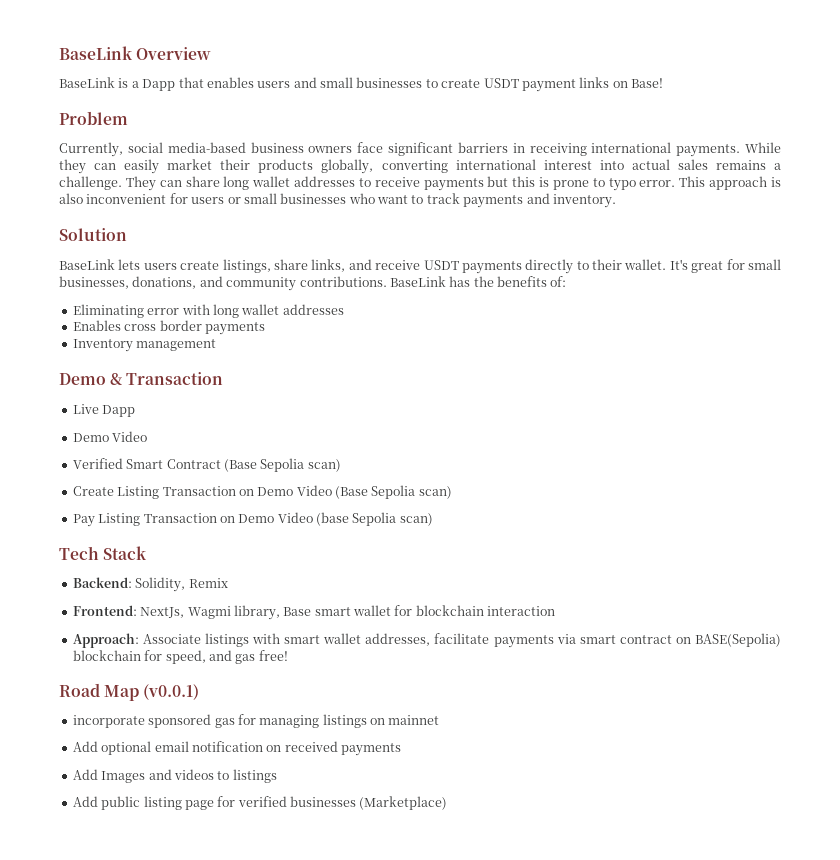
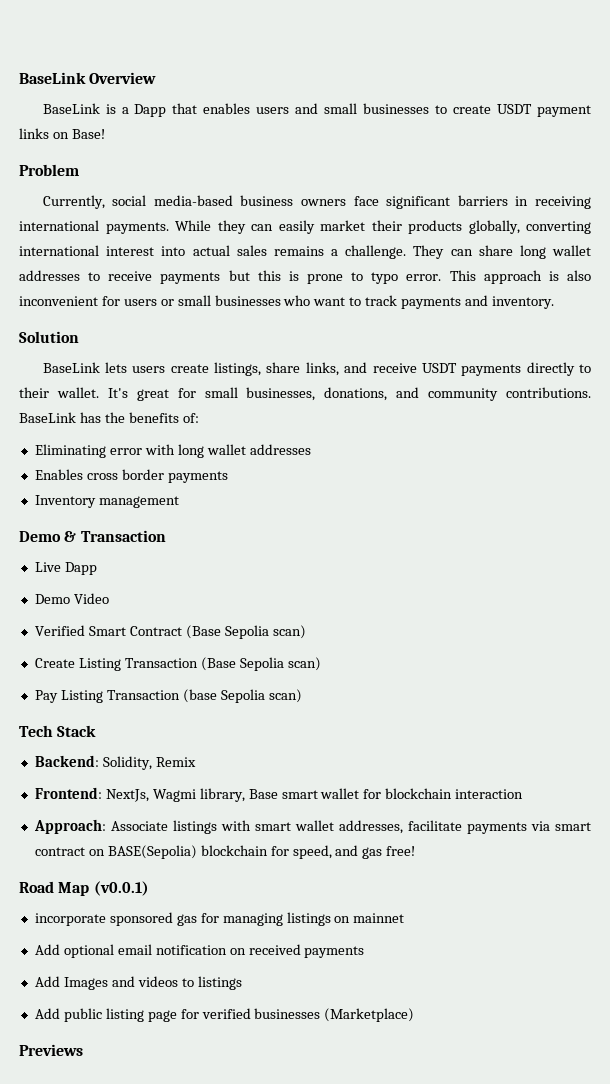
[238,485,332,496] on Demo Video -> (198, 663) none
[219,512,313,523] on Demo Video -> (180, 695) none
(448, 803) none -> [19,1044,83,1056] // Previews

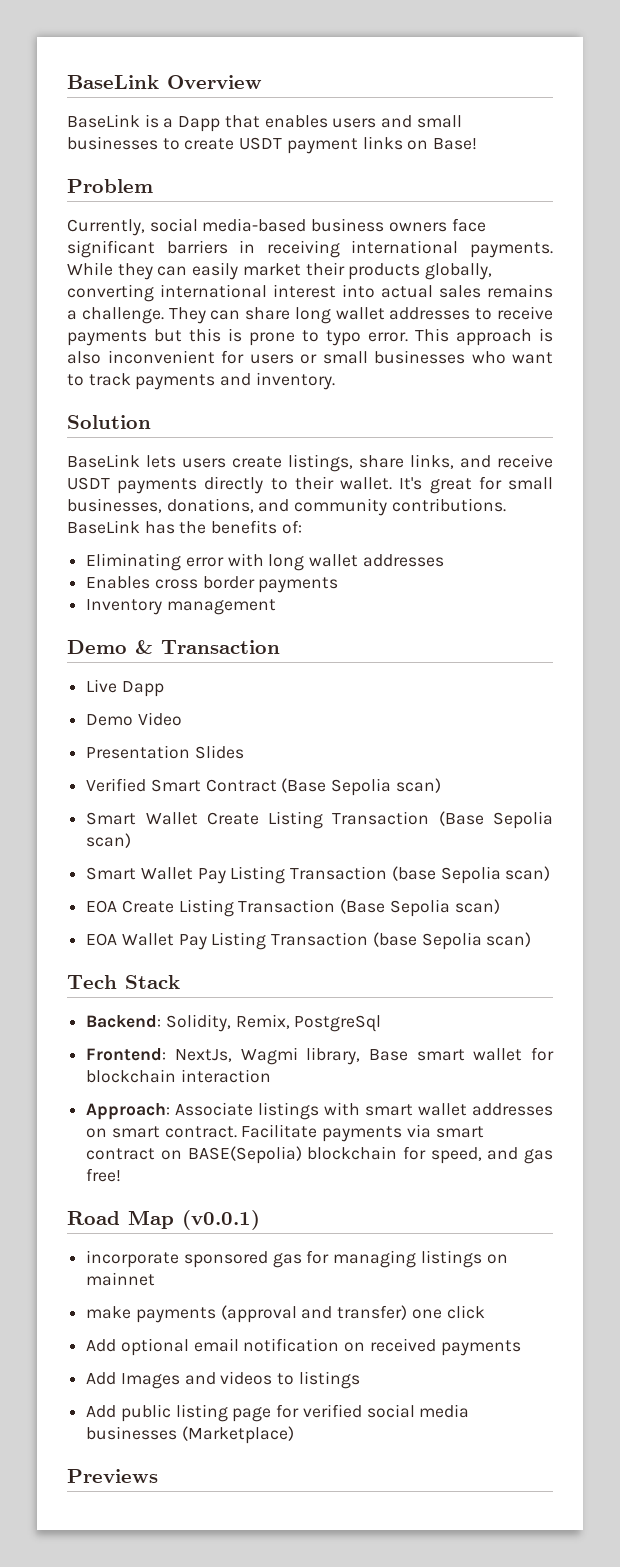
(109, 598) none -> [86,745,244,759] // Presentation Slides
[34,657,321,671] Create Listing Transaction (Base Sepolia scan) // -> [86,811,553,829] [86,833,132,848] [86,866,551,884] [86,899,500,917] [86,933,174,946] Smart Wallet Create Listing Transaction (Base Sepolia scan) // Smart Wallet Pay Listing Transaction (base Sepolia scan) // EOA Create Listing Transaction (Base Sepolia scan) // EOA Wallet
[155,757,196,767] Remix -> [235,1014,382,1032] Remix, PostgreSql
[338,820,462,834] addresses, facilitate -> [471,1103,553,1116] [86,1124,318,1138] addresses on smart contract. Facilitate
(405, 918) none -> [86,1305,485,1323] // make payments (approval and transfer) one click
(251, 1013) none -> [366,1404,470,1418] social media

